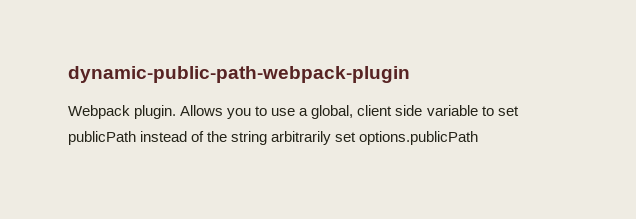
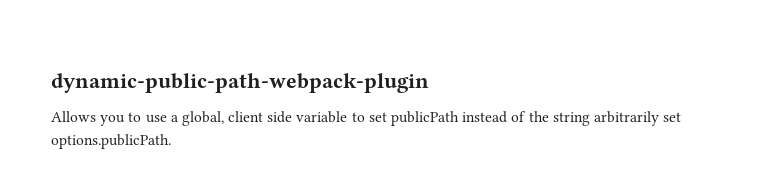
[68,105,177,119] Webpack plugin. -> (429, 83) none
[359,131,479,145] options.publicPath -> [51,134,171,149] options.publicPath.

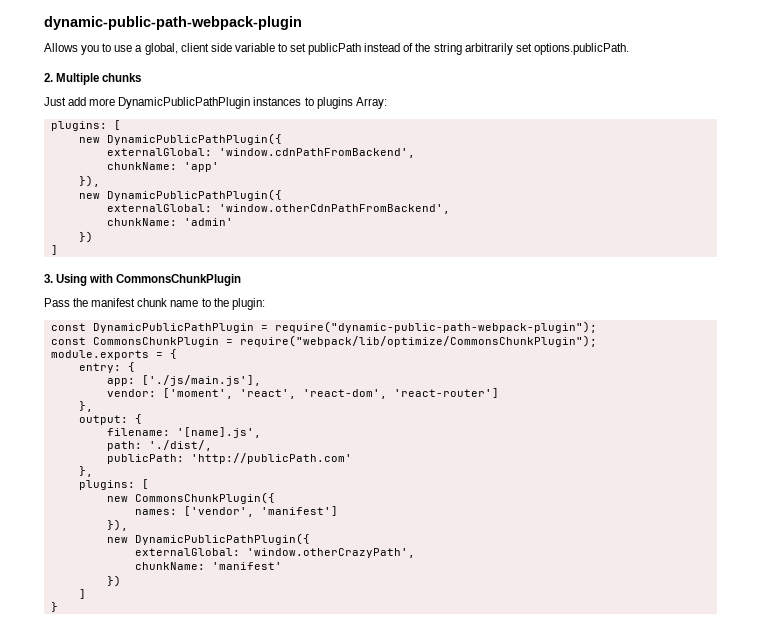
(171, 141) none -> [44,73,142,85] [44,97,387,109] [50,120,121,131] [78,133,282,145] [106,148,415,158] [106,162,219,172] [78,175,100,187] [78,189,282,201] [106,204,450,214] [106,218,233,226] [78,231,93,243] [50,245,58,255] [44,274,242,286] [44,298,265,310] [50,321,597,333] [50,335,597,347] [50,349,177,360] [78,362,135,373] [106,375,261,386] [106,388,499,399] [78,401,93,412] [78,414,142,425] [106,427,261,438] [106,440,212,451] [106,453,352,464] [78,466,93,477] [78,479,149,490] [106,492,275,504] [134,506,338,517] [106,519,128,531] [106,533,310,545] [134,548,415,558] [134,562,282,570] [106,575,121,587] [78,589,86,599] [50,602,58,612] // 2. Multiple chunks // Just add more DynamicPublicPathPlugin instances to plugins Array: // plugins: [ // new DynamicPublicPathPlugin({ // externalGlobal: 'window.cdnPathFromBackend', // chunkName: 'app' // }), // new DynamicPublicPathPlugin({ // externalGlobal: 'window.otherCdnPathFromBackend', // chunkName: 'admin' // }) // ] // 3. Using with CommonsChunkPlugin // Pass the manifest chunk name to the plugin: // const DynamicPublicPathPlugin = require("dynamic-public-path-webpack-plugin"); // const CommonsChunkPlugin = require("webpack/lib/optimize/CommonsChunkPlugin"); // module.exports = { // entry: { // app: ['./js/main.js'], // vendor: ['moment', 'react', 'react-dom', 'react-router'] // }, // output: { // filename: '[name].js', // path: './dist/, // publicPath: 'http://publicPath.com' // }, // plugins: [ // new CommonsChunkPlugin({ // names: ['vendor', 'manifest'] // }), // new DynamicPublicPathPlugin({ // externalGlobal: 'window.otherCrazyPath', // chunkName: 'manifest' // }) // ] // }

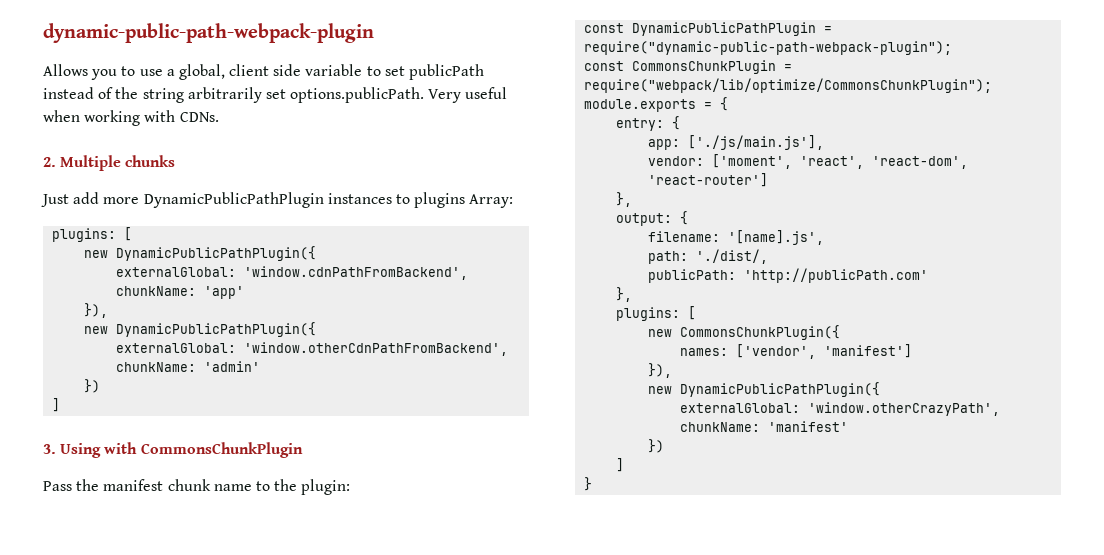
(629, 49) none -> [428,87,508,103] [43,110,219,126] Very useful when working with CDNs.

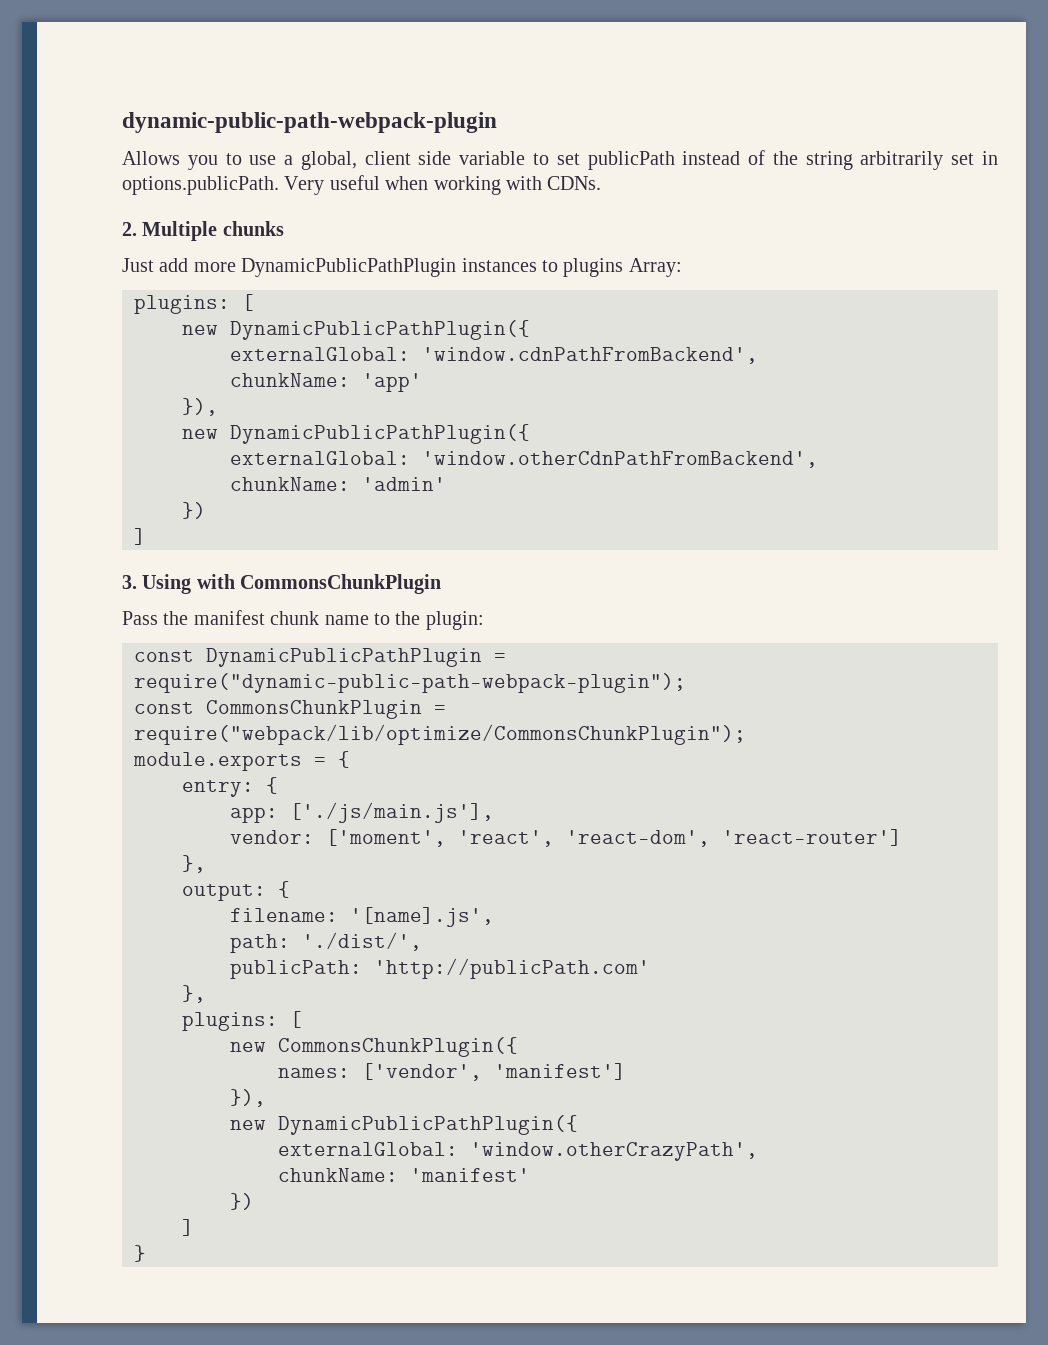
(286, 94) none -> [982,151,999,165] in
[696,249,769,264] './dist/, -> [302,932,422,951] './dist/',

